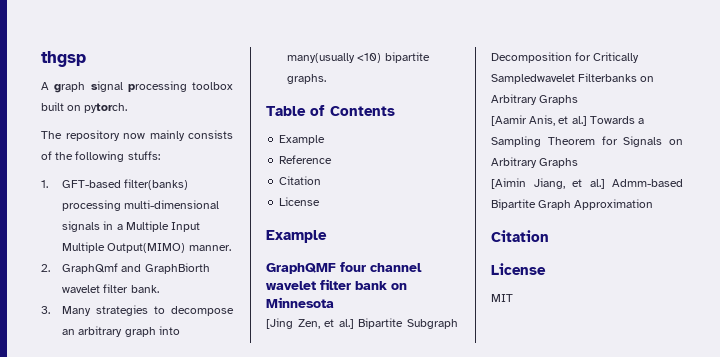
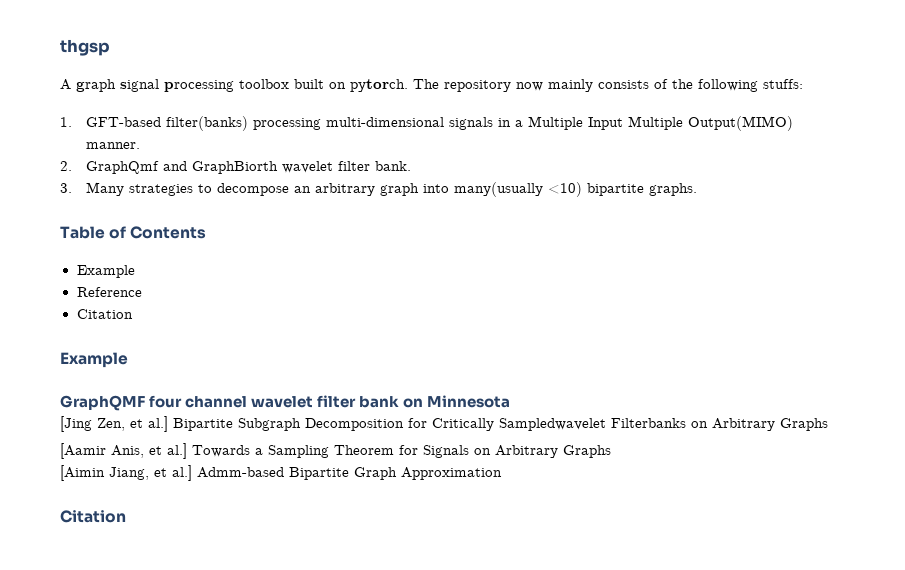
(128, 108) // -> (408, 85) none
[279,197,321,206] // License -> (133, 314) none
[491,263,546,275] [491,294,513,302] // License // MIT -> (126, 516) none

